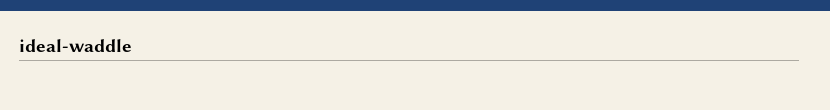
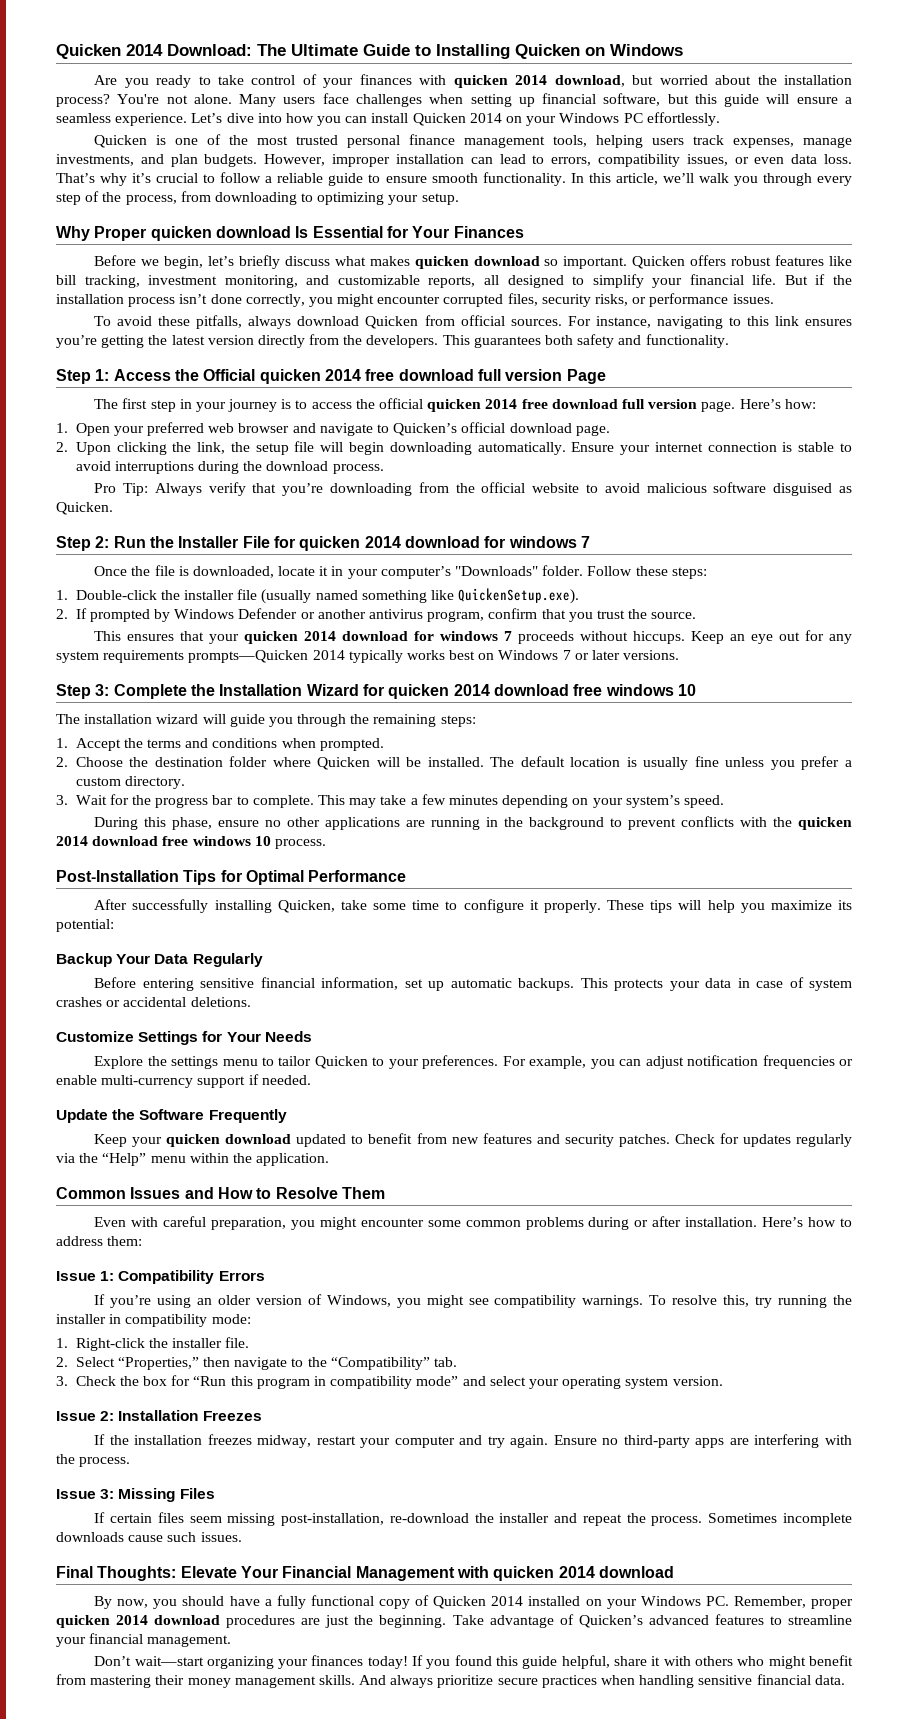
[19,39,132,52] ideal-waddle -> [56,44,683,59] [94,74,853,88] [56,93,853,107] [56,112,720,126] [94,134,853,148] [56,154,852,167] [56,172,852,186] [56,191,459,205] [56,226,524,241] [94,255,852,269] [56,274,852,288] [56,293,774,307] [94,315,852,329] [56,334,729,348] [56,369,606,384] [94,398,816,412] [56,422,610,436] [56,441,852,455] [75,461,384,474] [94,482,852,496] [56,502,113,515] [56,536,590,551] [94,565,707,579] [56,588,580,604] [56,608,697,622] [94,630,853,644] [56,650,680,663] [56,684,696,699] [56,714,476,727] [56,738,384,751] [56,756,853,770] [75,776,185,789] [56,794,724,808] [94,816,853,830] [56,836,326,849] [56,870,407,885] [94,899,852,913] [56,919,114,932] [56,953,263,967] [94,977,852,991] [56,997,251,1007] [56,1031,312,1045] [94,1055,854,1069] [56,1074,311,1088] [56,1109,287,1123] [94,1133,852,1147] [56,1153,330,1166] [56,1187,385,1199] [94,1216,852,1230] [56,1236,143,1246] [56,1270,265,1284] [94,1294,853,1308] [56,1314,251,1327] [56,1337,250,1351] [56,1357,458,1370] [56,1375,723,1389] [56,1410,262,1421] [94,1434,852,1448] [56,1454,131,1467] [56,1488,215,1502] [94,1512,853,1526] [56,1532,242,1542] [56,1566,674,1581] [94,1595,853,1609] [56,1614,852,1628] [56,1633,232,1647] [94,1655,853,1669] [56,1674,845,1688] Quicken 2014 Download: The Ultimate Guide to Installing Quicken on Windows // Are you ready to take control of your finances with quicken 2014 download, but worried about the installation process? You're not alone. Many users face challenges when setting up financial software, but this guide will ensure a seamless experience. Let’s dive into how you can install Quicken 2014 on your Windows PC effortlessly. // Quicken is one of the most trusted personal finance management tools, helping users track expenses, manage investments, and plan budgets. However, improper installation can lead to errors, compatibility issues, or even data loss. That’s why it’s crucial to follow a reliable guide to ensure smooth functionality. In this article, we’ll walk you through every step of the process, from downloading to optimizing your setup. // Why Proper quicken download Is Essential for Your Finances // Before we begin, let’s briefly discuss what makes quicken download so important. Quicken offers robust features like bill tracking, investment monitoring, and customizable reports, all designed to simplify your financial life. But if the installation process isn’t done correctly, you might encounter corrupted files, security risks, or performance issues. // To avoid these pitfalls, always download Quicken from official sources. For instance, navigating to this link ensures you’re getting the latest version directly from the developers. This guarantees both safety and functionality. // Step 1: Access the Official quicken 2014 free download full version Page // The first step in your journey is to access the official quicken 2014 free download full version page. Here’s how: // 1. Open your preferred web browser and navigate to Quicken’s official download page. // 2. Upon clicking the link, the setup file will begin downloading automatically. Ensure your internet connection is stable to avoid interruptions during the download process. // Pro Tip: Always verify that you’re downloading from the official website to avoid malicious software disguised as Quicken. // Step 2: Run the Installer File for quicken 2014 download for windows 7 // Once the file is downloaded, locate it in your computer’s "Downloads" folder. Follow these steps: // 1. Double-click the installer file (usually named something like QuickenSetup.exe). // 2. If prompted by Windows Defender or another antivirus program, confirm that you trust the source. // This ensures that your quicken 2014 download for windows 7 proceeds without hiccups. Keep an eye out for any system requirements prompts—Quicken 2014 typically works best on Windows 7 or later versions. // Step 3: Complete the Installation Wizard for quicken 2014 download free windows 10 // The installation wizard will guide you through the remaining steps: // 1. Accept the terms and conditions when prompted. // 2. Choose the destination folder where Quicken will be installed. The default location is usually fine unless you prefer a custom directory. // 3. Wait for the progress bar to complete. This may take a few minutes depending on your system’s speed. // During this phase, ensure no other applications are running in the background to prevent conflicts with the quicken 2014 download free windows 10 process. // Post-Installation Tips for Optimal Performance // After successfully installing Quicken, take some time to configure it properly. These tips will help you maximize its potential: // Backup Your Data Regularly // Before entering sensitive financial information, set up automatic backups. This protects your data in case of system crashes or accidental deletions. // Customize Settings for Your Needs // Explore the settings menu to tailor Quicken to your preferences. For example, you can adjust notification frequencies or enable multi-currency support if needed. // Update the Software Frequently // Keep your quicken download updated to benefit from new features and security patches. Check for updates regularly via the “Help” menu within the application. // Common Issues and How to Resolve Them // Even with careful preparation, you might encounter some common problems during or after installation. Here’s how to address them: // Issue 1: Compatibility Errors // If you’re using an older version of Windows, you might see compatibility warnings. To resolve this, try running the installer in compatibility mode: // 1. Right-click the installer file. // 2. Select “Properties,” then navigate to the “Compatibility” tab. // 3. Check the box for “Run this program in compatibility mode” and select your operating system version. // Issue 2: Installation Freezes // If the installation freezes midway, restart your computer and try again. Ensure no third-party apps are interfering with the process. // Issue 3: Missing Files // If certain files seem missing post-installation, re-download the installer and repeat the process. Sometimes incomplete downloads cause such issues. // Final Thoughts: Elevate Your Financial Management with quicken 2014 download // By now, you should have a fully functional copy of Quicken 2014 installed on your Windows PC. Remember, proper quicken 2014 download procedures are just the beginning. Take advantage of Quicken’s advanced features to streamline your financial management. // Don’t wait—start organizing your finances today! If you found this guide helpful, share it with others who might benefit from mastering their money management skills. And always prioritize secure practices when handling sensitive financial data.

